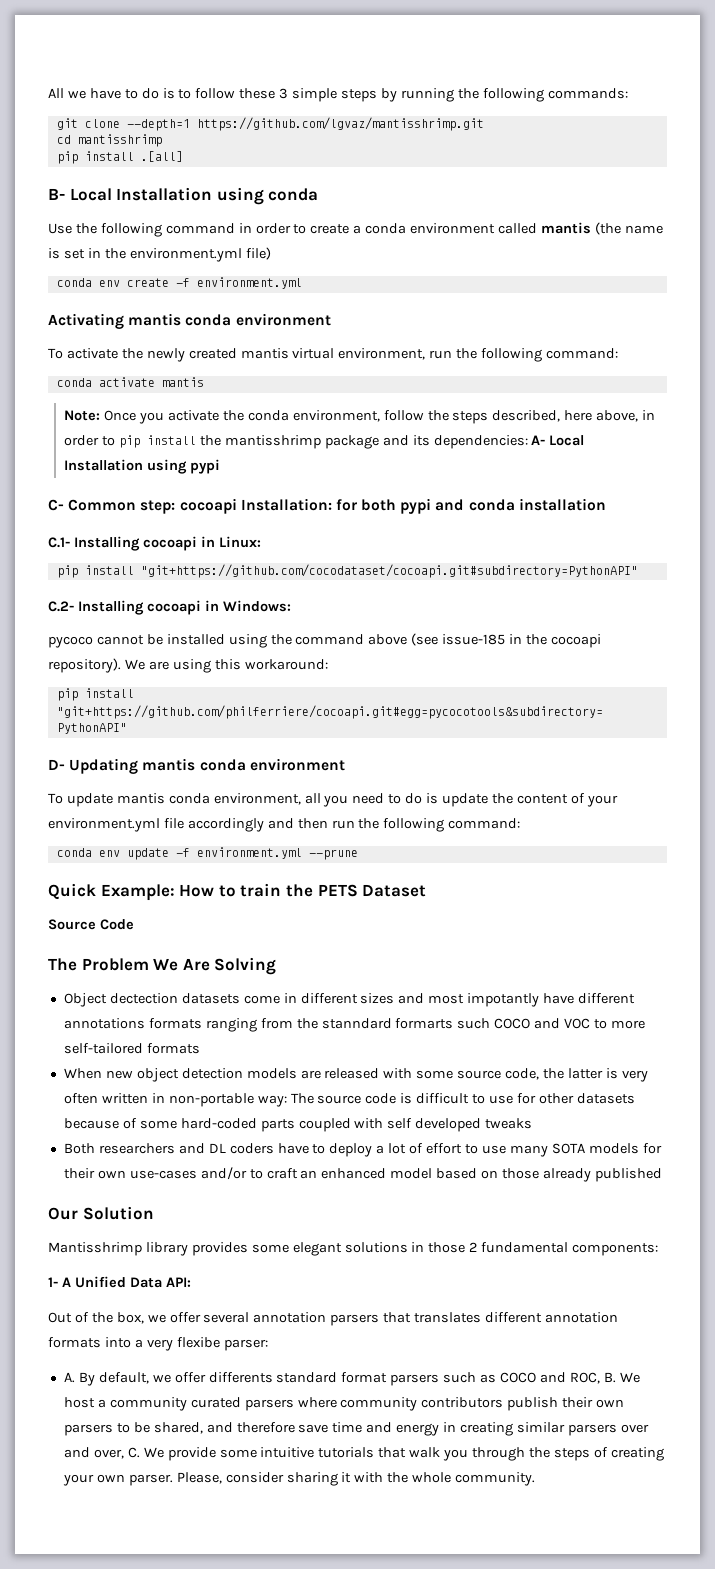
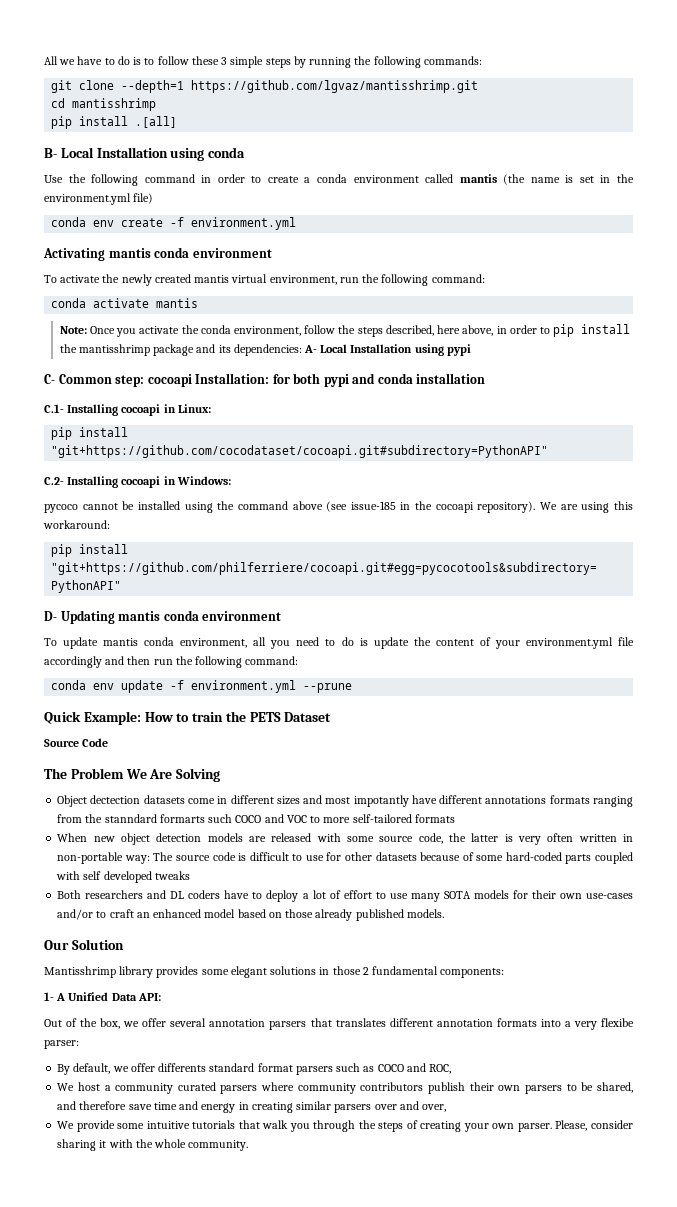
(662, 1175) none -> [406,909,444,918] models.
[63,1372,75,1383] A. -> (79, 1044) none
[603,1372,616,1383] B. -> (452, 1069) //
[127,1447,140,1458] C. -> (447, 1108) //

